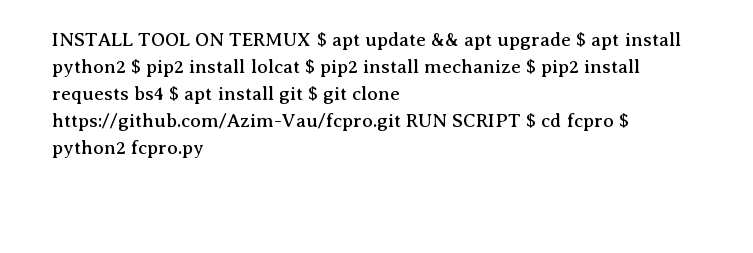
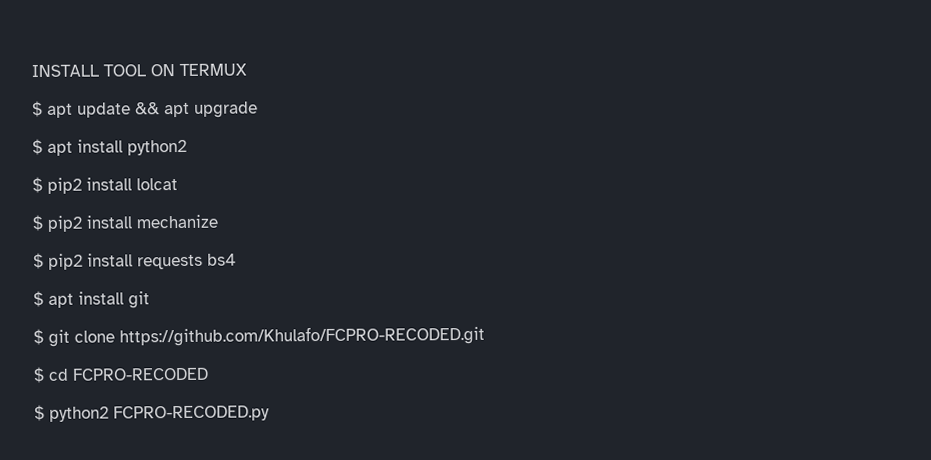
(312, 39) none -> (247, 69) //
(572, 41) none -> (258, 109) //
(126, 68) none -> (187, 147) //
(300, 66) none -> (178, 184) //
(522, 66) none -> (218, 221) //
(165, 93) none -> (236, 259) //
(303, 95) none -> (150, 300) //
[52,113,522,131] https://github.com/Azim-Vau/fcpro.git RUN SCRIPT -> [119,325,485,347] https://github.com/Khulafo/FCPRO-RECODED.git //
[566,113,614,131] fcpro -> [72,367,209,381] FCPRO-RECODED //
[131,140,205,158] fcpro.py -> [113,405,270,422] FCPRO-RECODED.py

